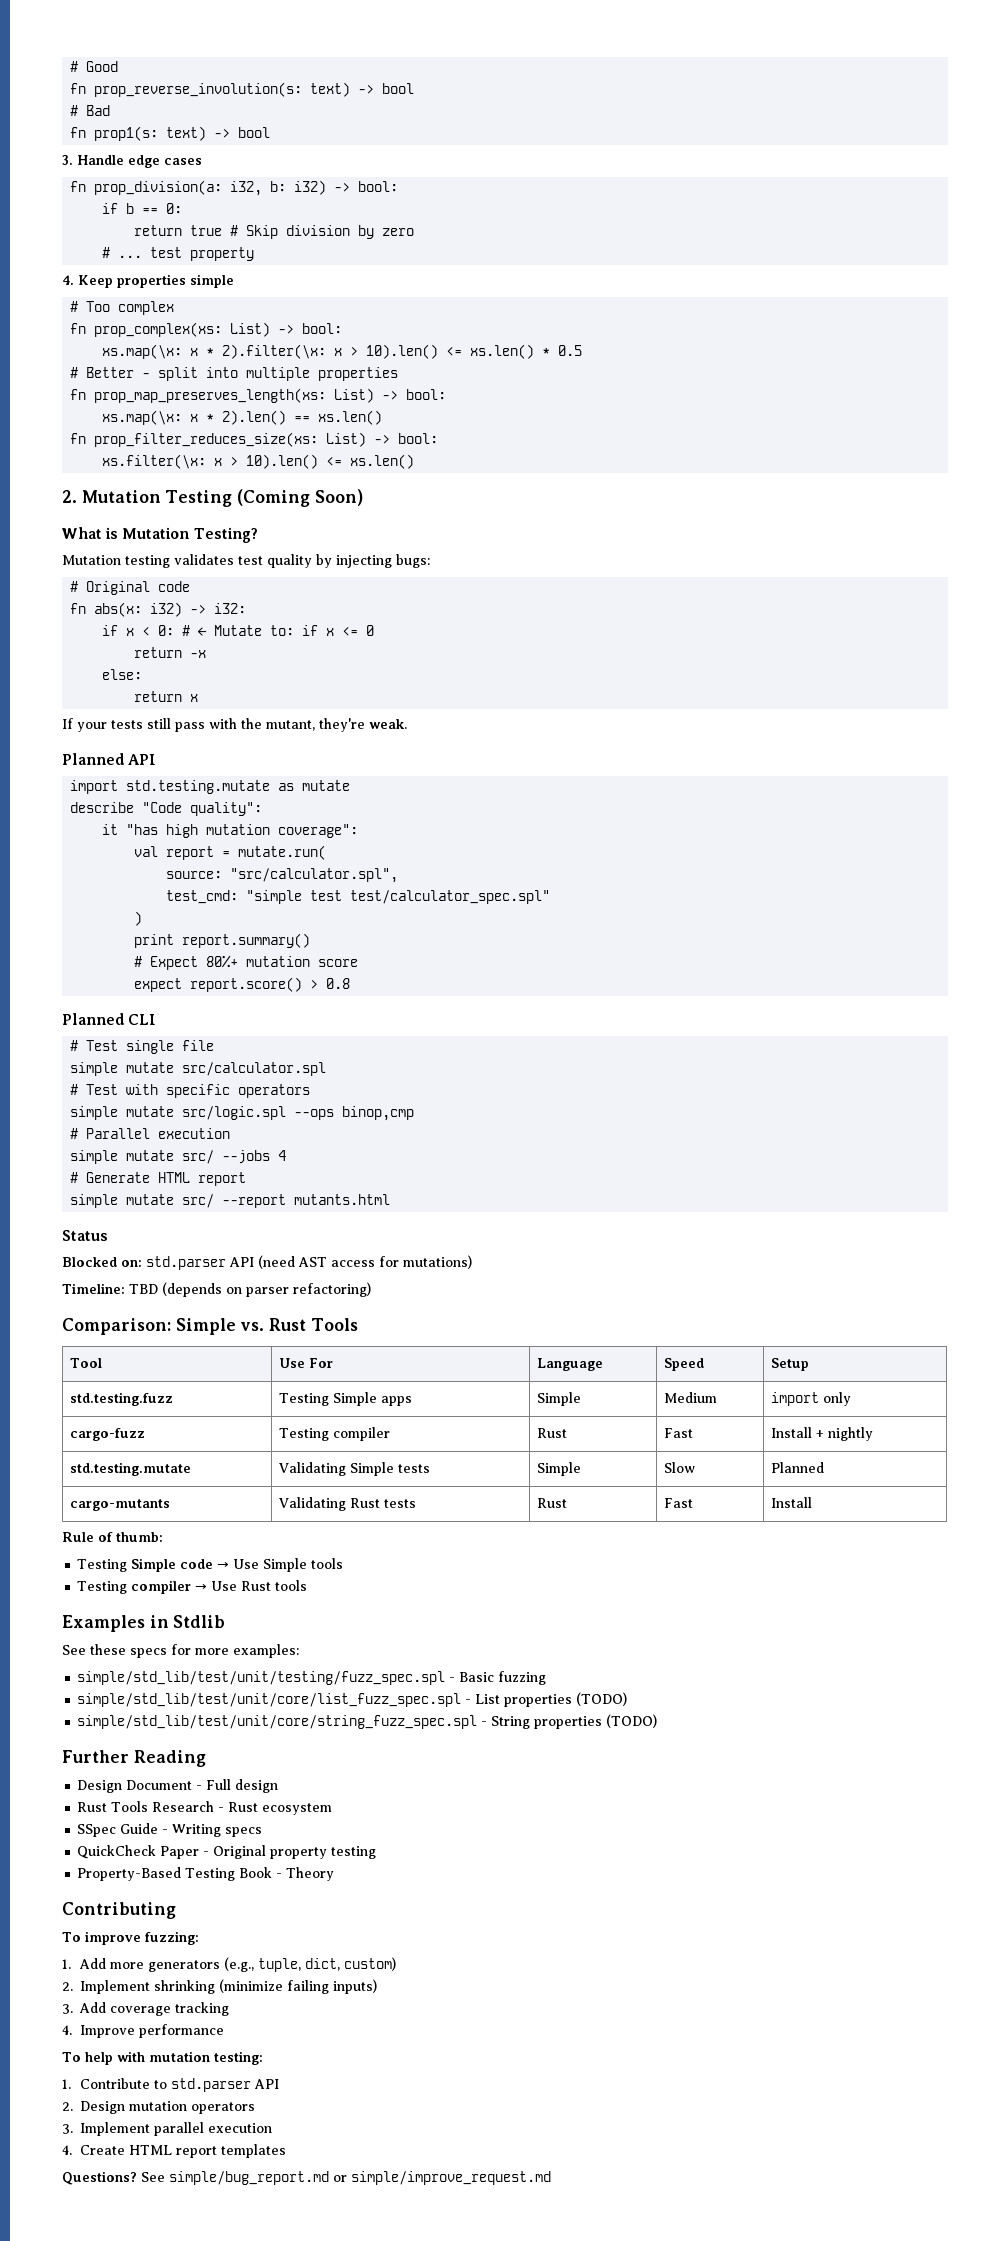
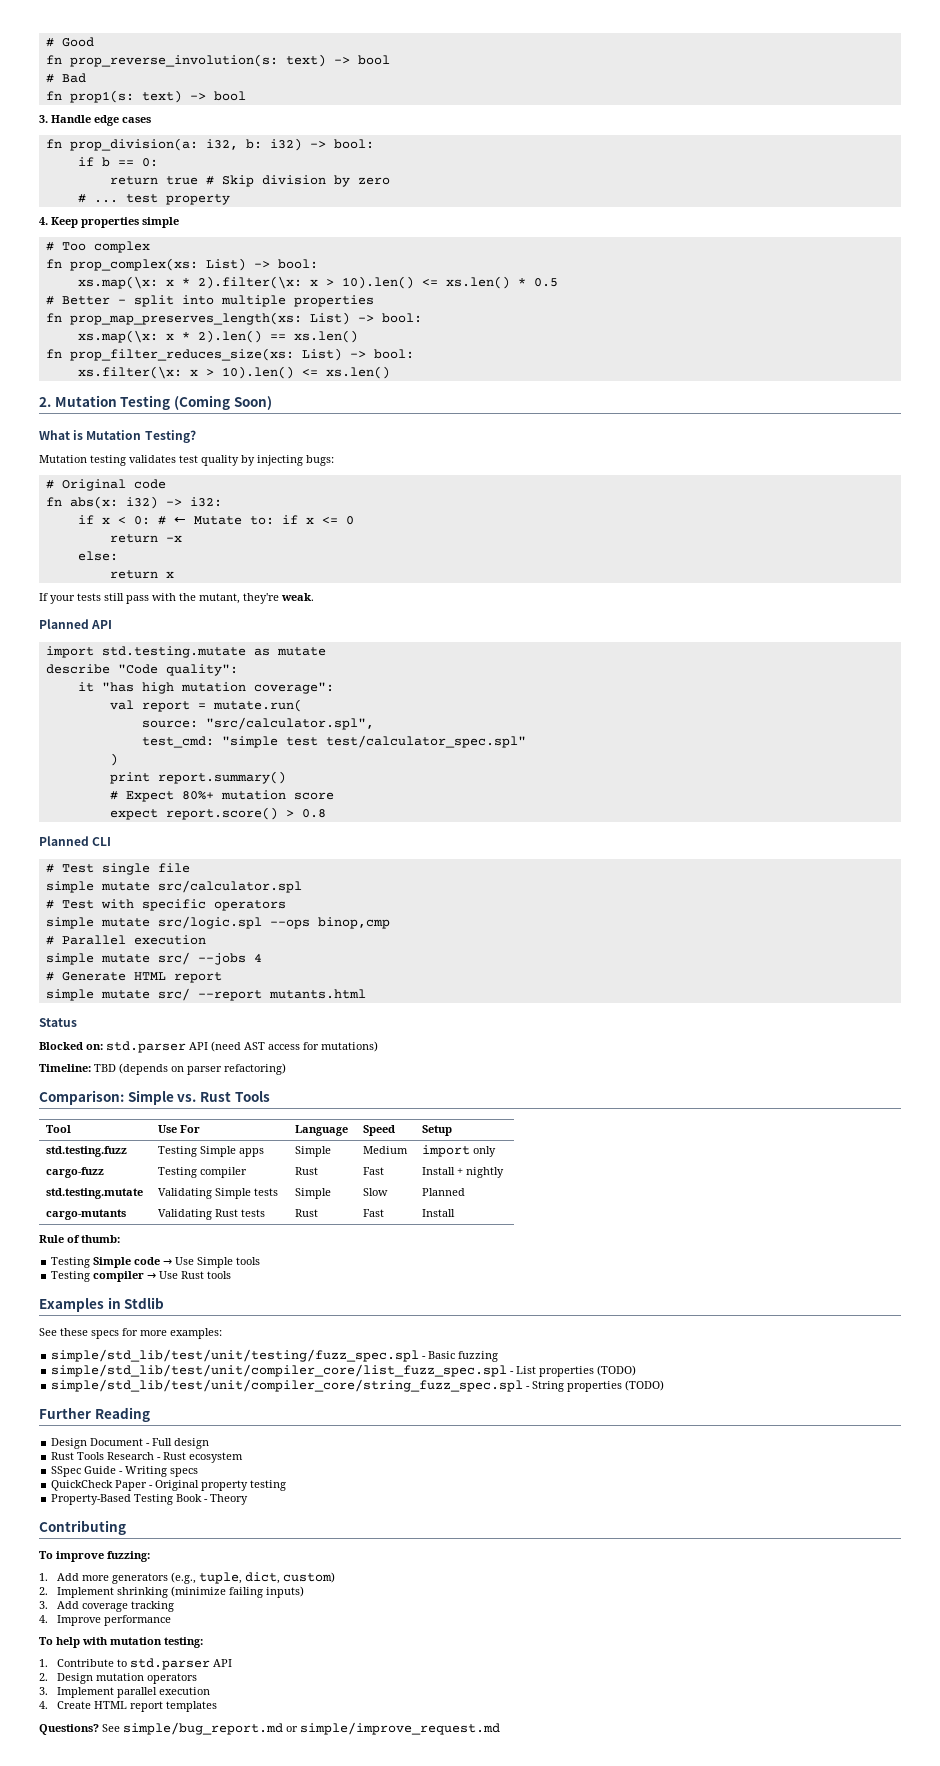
[77,1693,462,1707] simple/std_lib/test/unit/core/list_fuzz_spec.spl -> [51,1364,508,1377] simple/std_lib/test/unit/compiler_core/list_fuzz_spec.spl
[77,1715,478,1729] simple/std_lib/test/unit/core/string_fuzz_spec.spl -> [51,1379,524,1392] simple/std_lib/test/unit/compiler_core/string_fuzz_spec.spl

